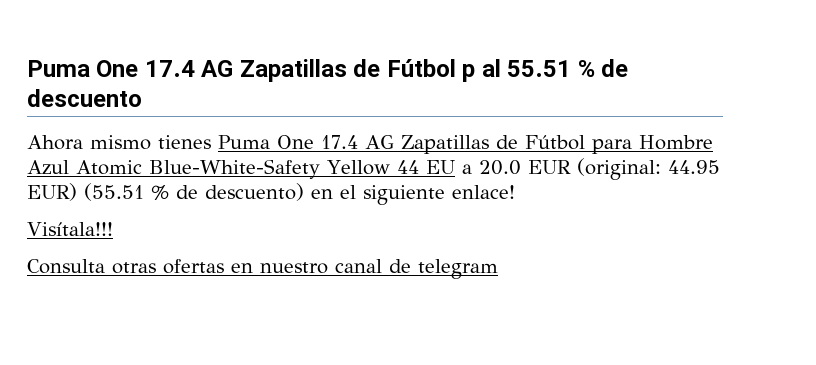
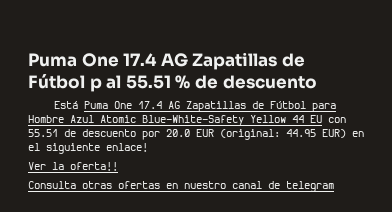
[27,135,211,150] Ahora mismo tienes -> [53,101,78,109] Está
[461,164,472,174] a -> [328,117,346,123] [28,129,160,140] con 55.51 de descuento por
[84,183,304,201] (55.51 % de descuento) -> (346, 133) none
[27,222,113,236] Visítala!!! -> [28,162,118,171] Ver la oferta!!

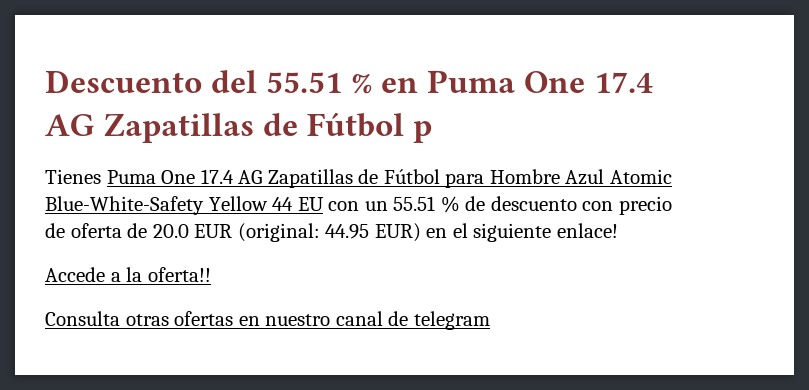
(28, 60) none -> [45,70,419,94] Descuento del 55.51 % en
[106,75,317,89] [53,101,78,109] al 55.51 % de descuento // Está -> [45,169,101,184] // Tienes
[28,129,160,140] 55.51 de descuento por -> [364,196,672,215] [45,223,148,238] un 55.51 % de descuento con precio de oferta de
[28,162,46,170] Ver -> [45,267,121,282] Accede a

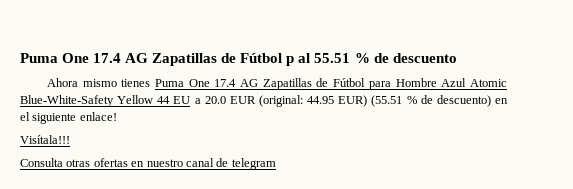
[45,70,419,94] Descuento del 55.51 % en -> (20, 58) none
[45,169,101,184] // Tienes -> [298,53,457,63] [46,78,151,87] al 55.51 % de descuento // Ahora mismo tienes
[328,196,672,215] [45,223,148,238] con un 55.51 % de descuento con precio de oferta de -> [194,98,201,104] a
(421, 232) none -> [371,95,491,107] (55.51 % de descuento)
[45,267,211,282] Accede a la oferta!! -> [20,135,70,144] Visítala!!!

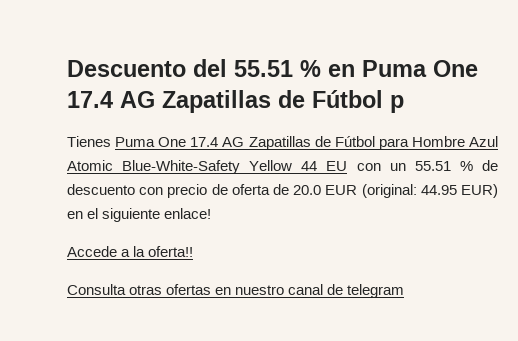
(20, 58) none -> [67,59,355,77] Descuento del 55.51 % en
[298,53,457,63] [46,78,151,87] al 55.51 % de descuento // Ahora mismo tienes -> [67,136,111,147] // Tienes
[194,98,201,104] a -> [356,160,498,171] [67,184,289,198] con un 55.51 % de descuento con precio de oferta de
[371,95,491,107] (55.51 % de descuento) -> (498, 191) none
[20,135,70,144] Visítala!!! -> [67,246,194,257] Accede a la oferta!!

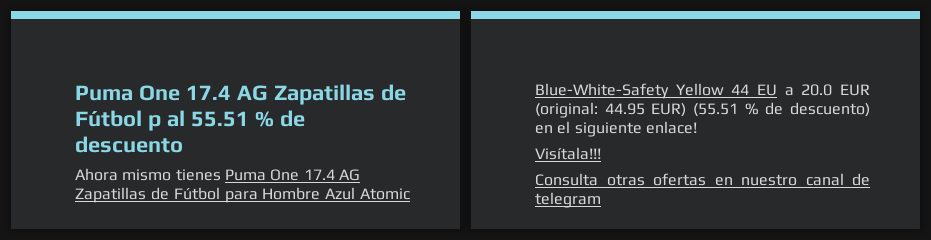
[67,59,355,77] Descuento del 55.51 % en -> (75, 93) none
[67,136,111,147] // Tienes -> [166,110,305,127] [75,136,183,153] [75,168,221,181] al 55.51 % de descuento // Ahora mismo tienes
[356,160,498,171] [67,184,289,198] con un 55.51 % de descuento con precio de oferta de -> [784,87,794,96] a
(498, 191) none -> [693,102,870,117] (55.51 % de descuento)
[67,246,194,257] Accede a la oferta!! -> [535,147,601,160] Visítala!!!

